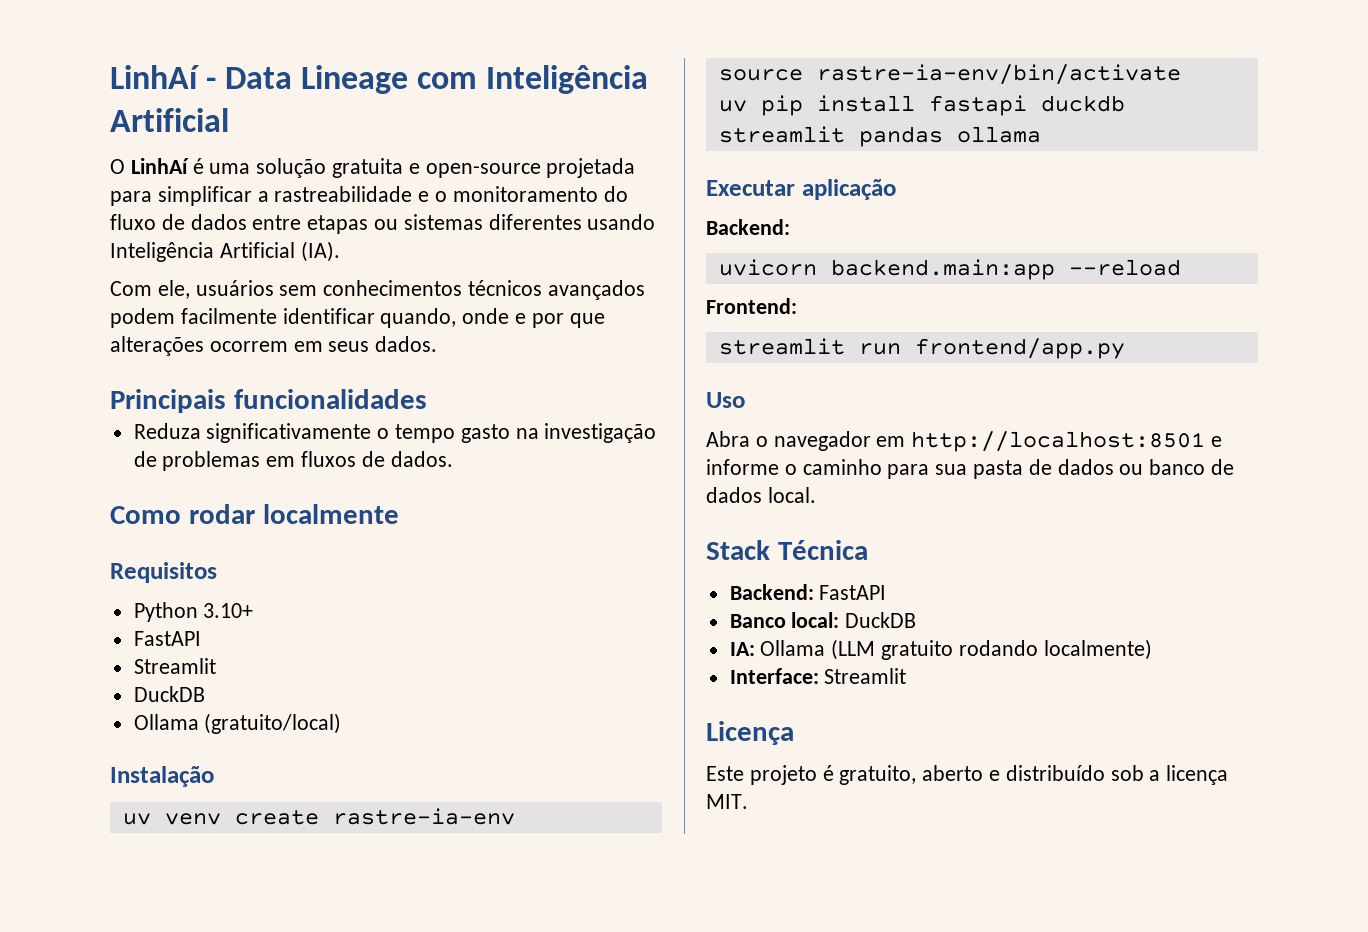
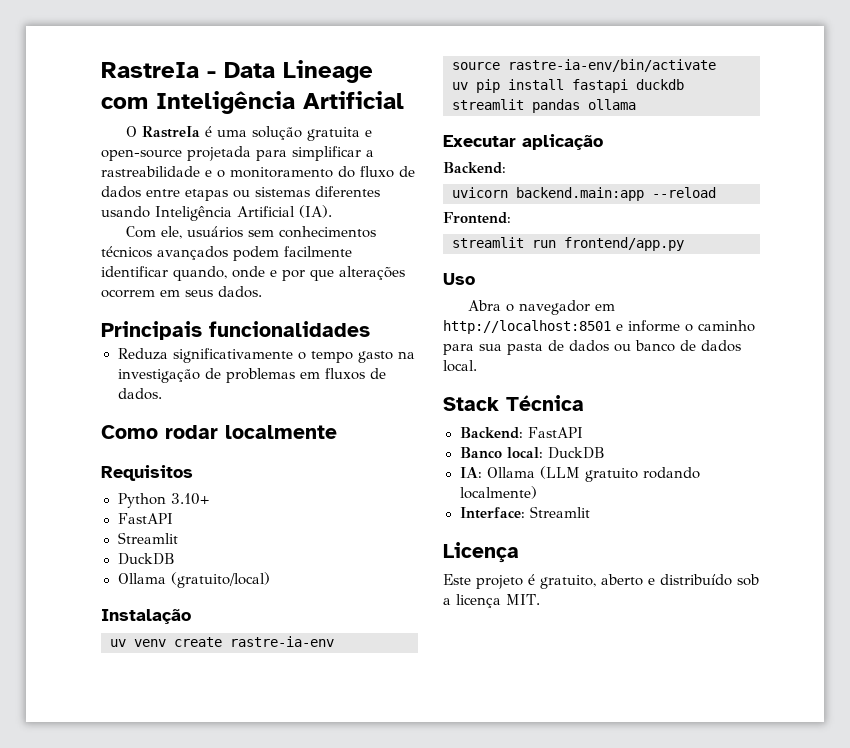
[110,65,200,89] LinhAí -> [101,62,199,78] RastreIa
[130,158,189,174] LinhAí -> [142,126,201,138] RastreIa

